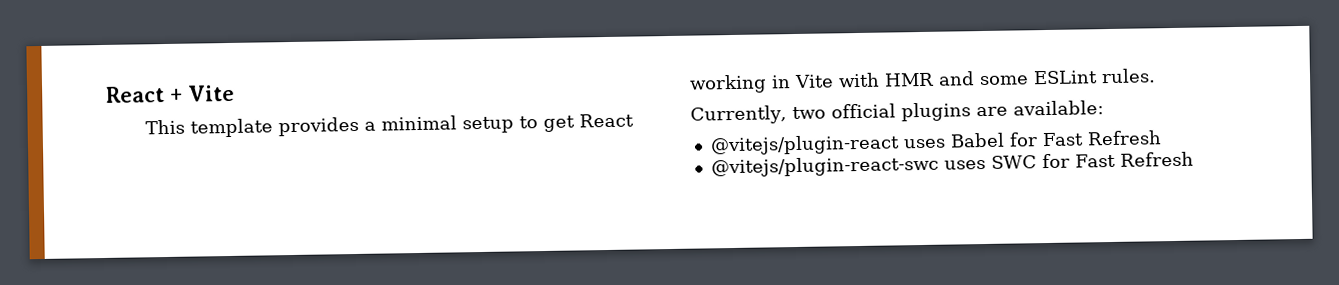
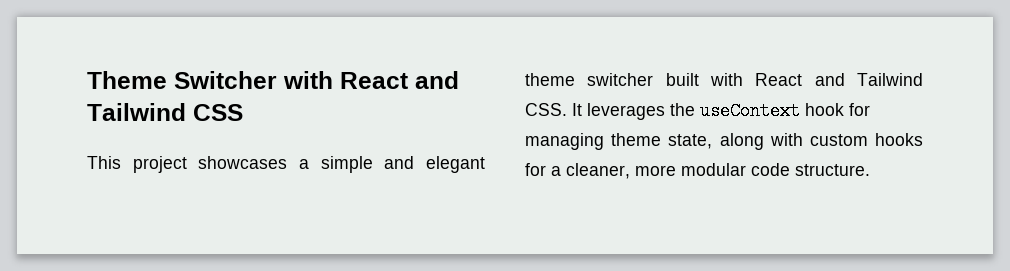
[106,84,235,103] [144,113,634,138] [689,68,1156,94] [690,100,1104,125] [709,130,1162,156] [710,151,1194,178] React + Vite // This template provides a minimal setup to get React working in Vite with HMR and some ESLint rules. // Currently, two official plugins are available: // @vitejs/plugin-react uses Babel for Fast Refresh // @vitejs/plugin-react-swc uses SWC for Fast Refresh -> [87,71,459,89] [87,103,243,121] [87,156,485,173] [525,73,923,86] [525,102,870,120] [525,133,923,150] [525,163,870,179] Theme Switcher with React and Tailwind CSS // This project showcases a simple and elegant theme switcher built with React and Tailwind CSS. It leverages the useContext hook for managing theme state, along with custom hooks for a cleaner, more modular code structure.

